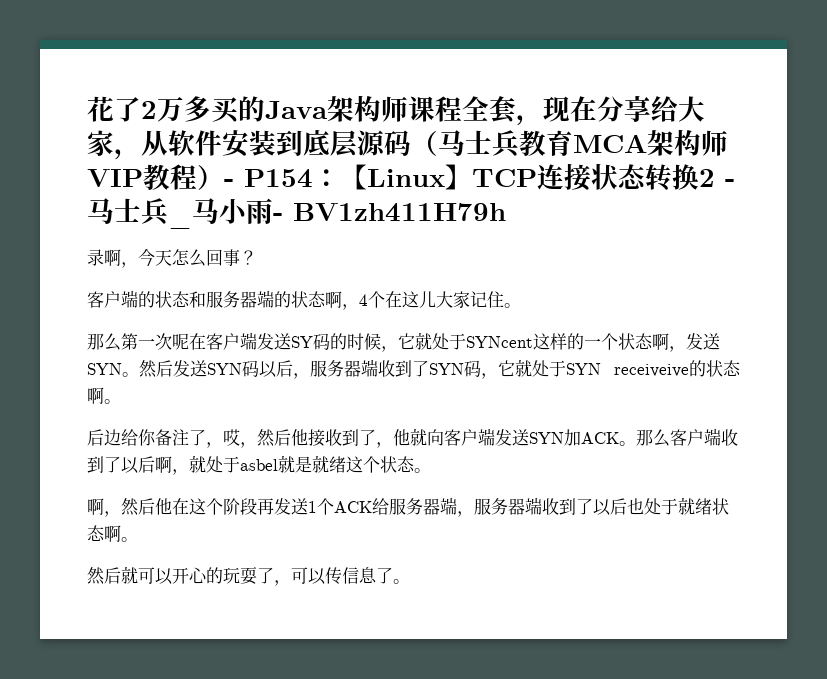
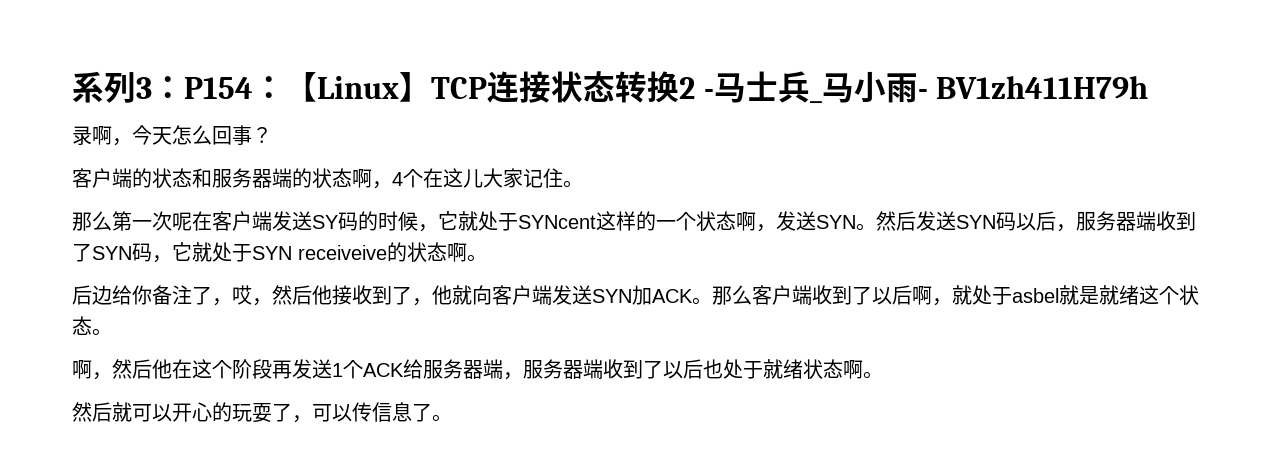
[87,95,705,126] [87,129,728,160] [87,164,234,190] 花了2万多买的Java架构师课程全套，现在分享给大家，从软件安装到底层源码（马士兵教育MCA架构师VIP教程）- -> [72,71,184,103] 系列3：

